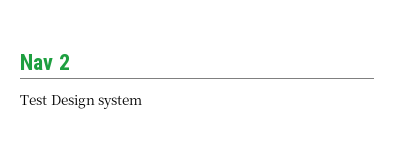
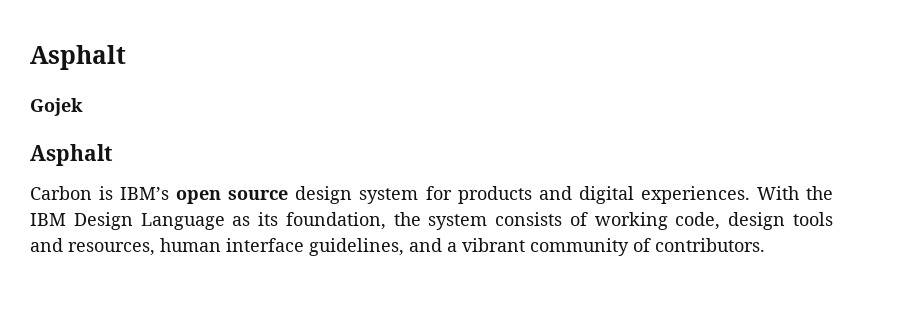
[20,54,70,70] [20,95,143,109] Nav 2 // Test Design system -> [30,45,126,70] [30,98,83,116] [30,144,113,166] [30,186,834,204] [30,212,833,230] [30,238,765,256] Asphalt // Gojek // Asphalt // Carbon is IBM’s open source design system for products and digital experiences. With the IBM Design Language as its foundation, the system consists of working code, design tools and resources, human interface guidelines, and a vibrant community of contributors.

